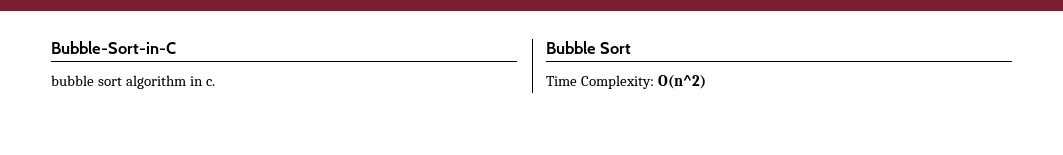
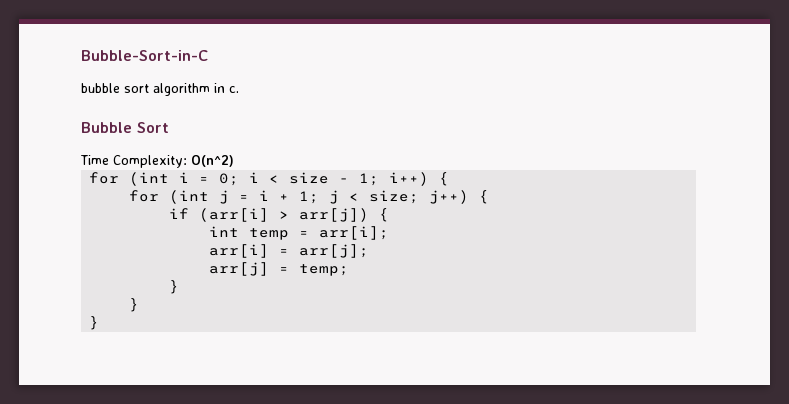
(706, 82) none -> [89,172,450,186] [129,190,490,204] [169,208,390,222] [209,226,390,240] [209,244,370,258] [209,262,350,276] [169,280,180,294] [129,298,140,312] [89,316,100,330] // for (int i = 0; i < size - 1; i++) { // for (int j = i + 1; j < size; j++) { // if (arr[i] > arr[j]) { // int temp = arr[i]; // arr[i] = arr[j]; // arr[j] = temp; // } // } // }

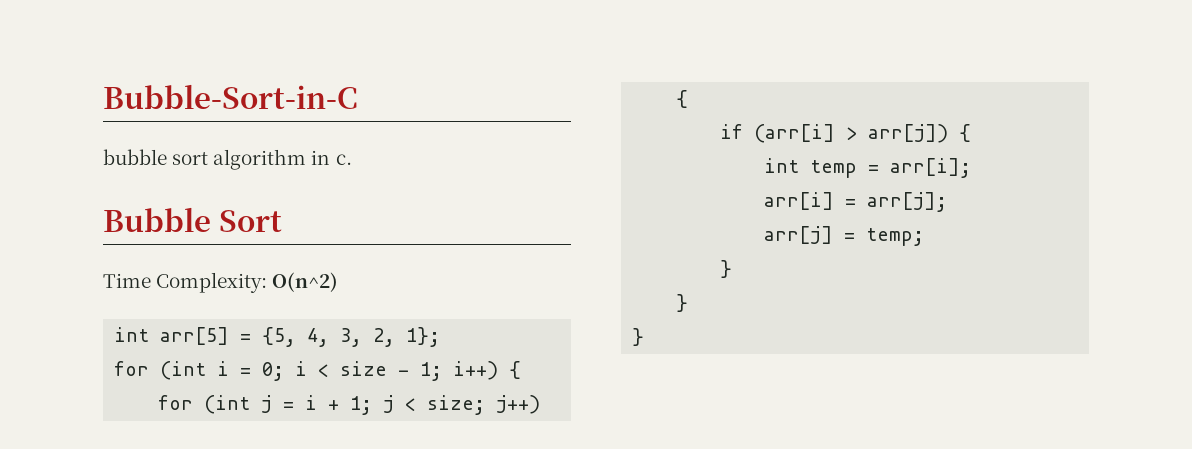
(234, 161) none -> [114,327,441,347] // int arr[5] = {5, 4, 3, 2, 1};

